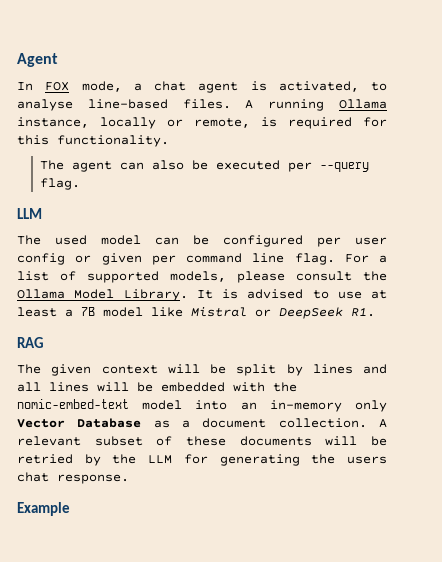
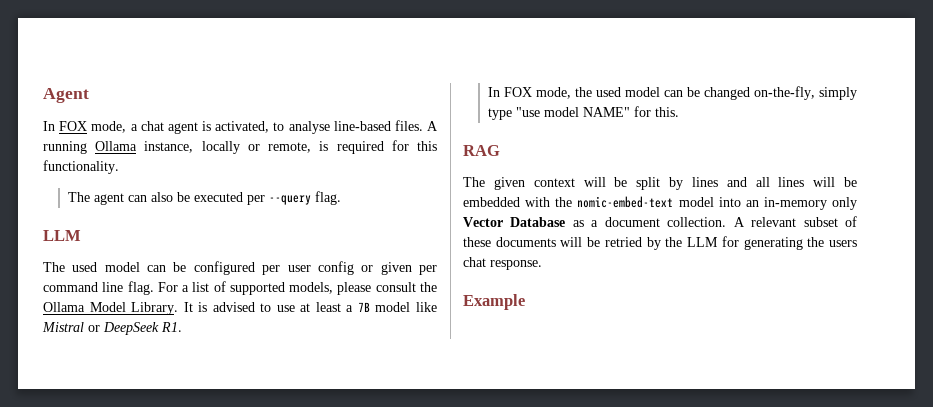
(375, 312) none -> [487,86,857,100] [487,106,679,120] // In FOX mode, the used model can be changed on-the-fly, simply type "use model NAME" for this.

